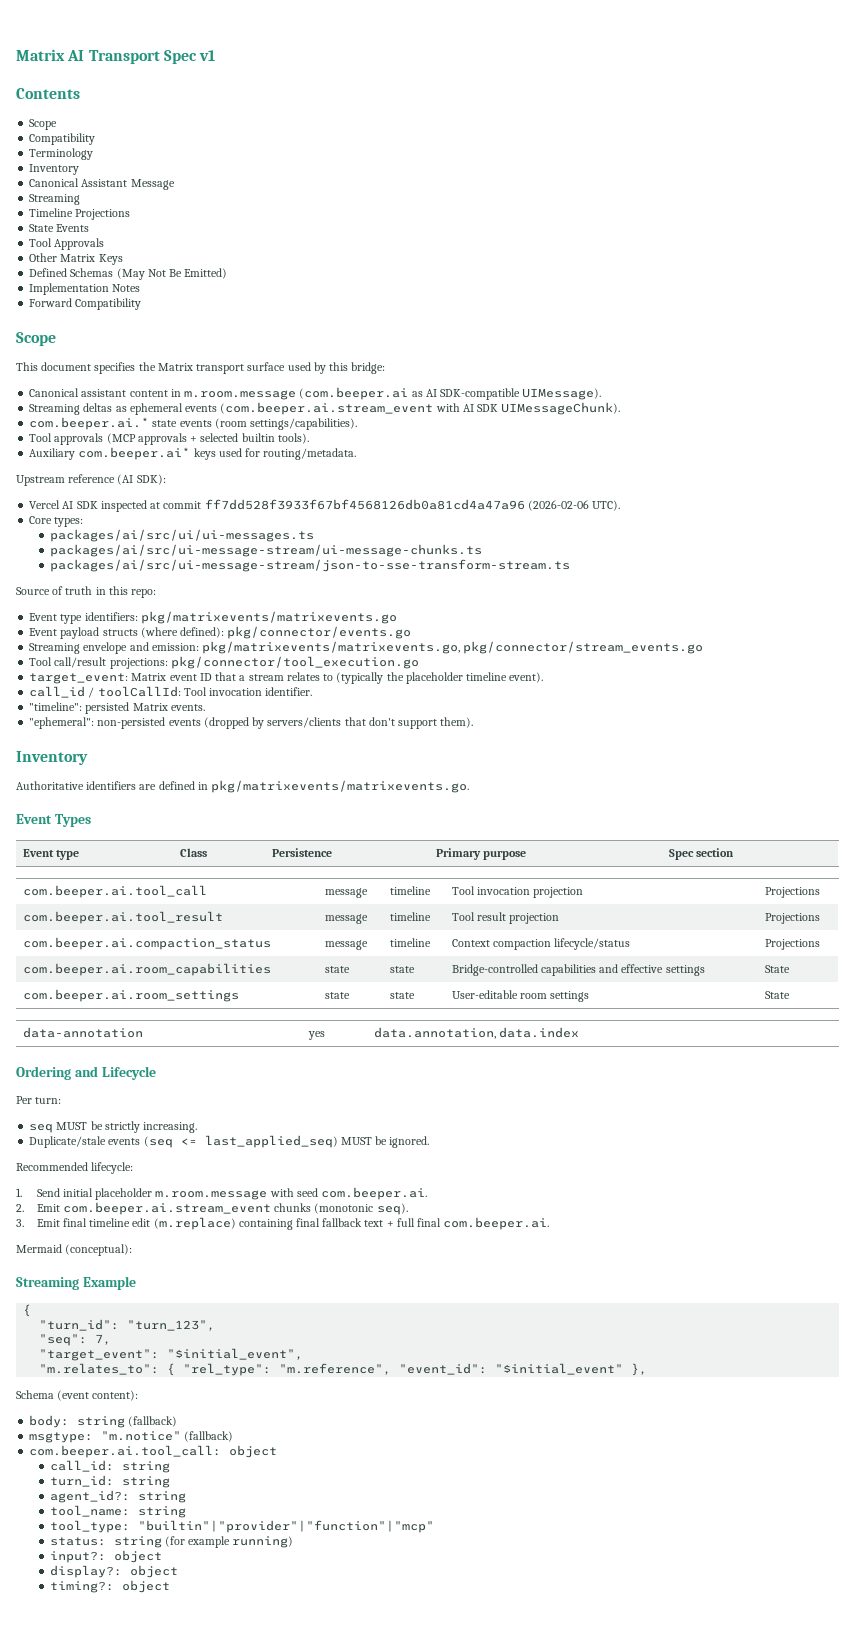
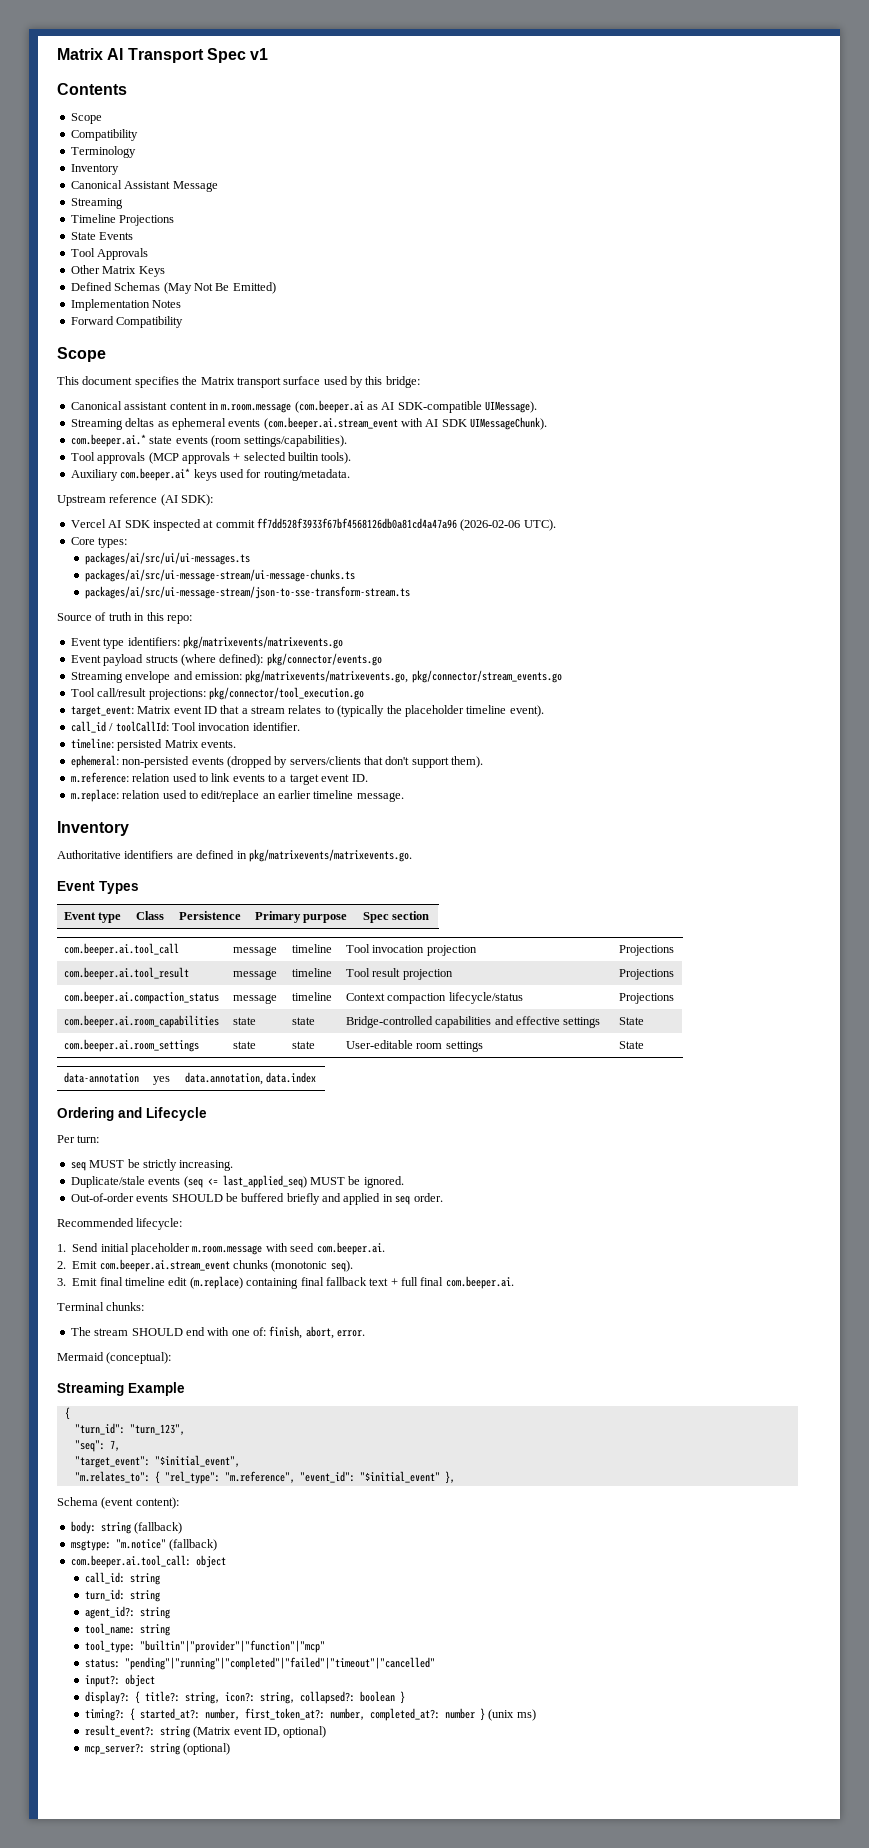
[29,702,83,711] "timeline": -> [70,738,114,749] timeline:
[29,717,95,729] "ephemeral": -> [70,755,119,768] ephemeral:
(474, 722) none -> [70,772,368,785] [70,789,404,802] // m.reference: relation used to link events to a target event ID. // m.replace: relation used to edit/replace an earlier timeline message.
(430, 1142) none -> [70,1193,443,1205] // Out-of-order events SHOULD be buffered briefly and applied in seq order.
(550, 1223) none -> [57,1302,145,1311] [70,1326,366,1339] // Terminal chunks: // The stream SHOULD end with one of: finish, abort, error.
[113,1536,294,1548] string (for example running) -> [124,1657,435,1670] "pending"|"running"|"completed"|"failed"|"timeout"|"cancelled"
[129,1565,178,1578] [49,1580,170,1593] object // timing?: object -> [134,1691,405,1704] [84,1708,536,1721] [84,1725,327,1738] [84,1743,231,1755] { title?: string, icon?: string, collapsed?: boolean } // timing?: { started_at?: number, first_token_at?: number, completed_at?: number } (unix ms) // result_event?: string (Matrix event ID, optional) // mcp_server?: string (optional)

